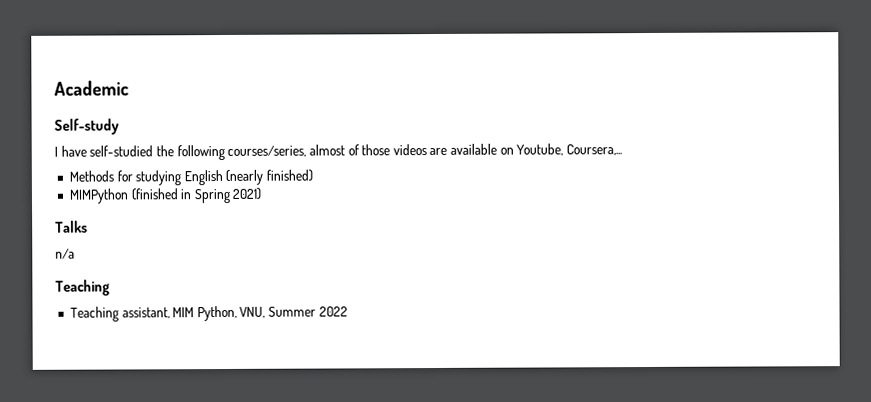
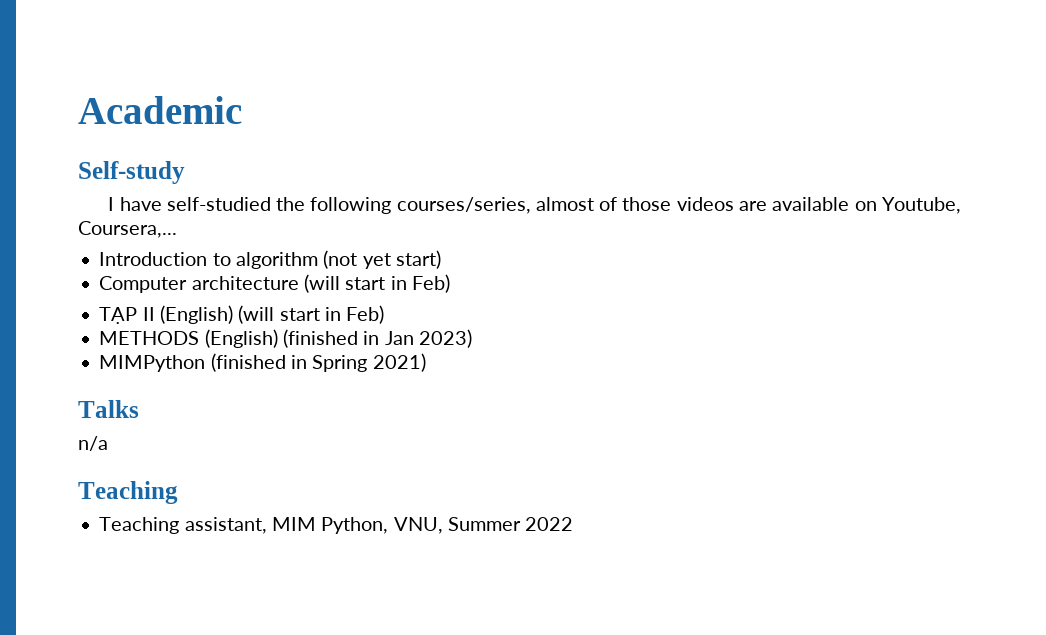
[68,169,314,186] Methods for studying English (nearly finished) -> [99,250,441,269] [99,274,450,293] [99,305,385,324] [99,329,472,348] Introduction to algorithm (not yet start) // Computer architecture (will start in Feb) // TẠP II (English) (will start in Feb) // METHODS (English) (finished in Jan 2023)

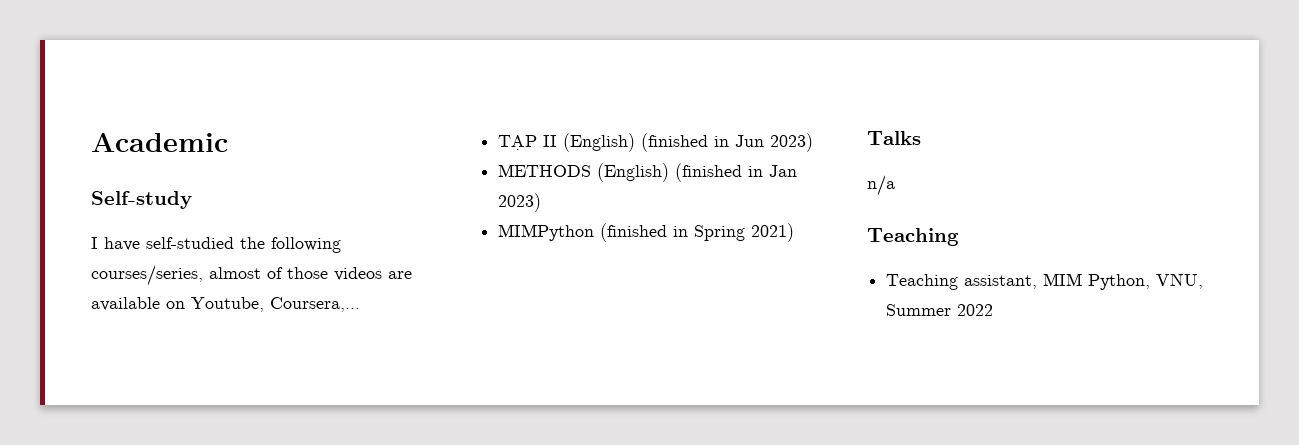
[99,250,441,269] [99,274,450,293] // Introduction to algorithm (not yet start) // Computer architecture (will start in Feb) -> (360, 304) none
[238,305,385,324] (will start in Feb) -> [641,133,814,152] (finished in Jun 2023)

